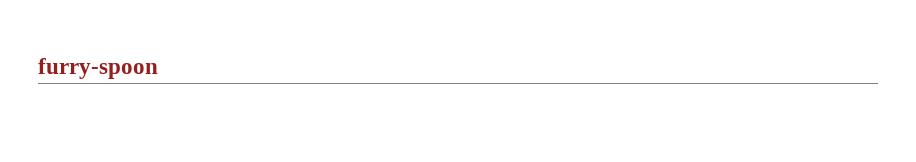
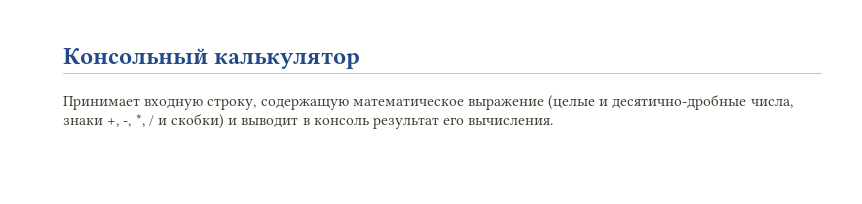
[38,58,158,79] furry-spoon -> [63,48,361,69] [63,94,793,110] [63,113,554,129] Консольный калькулятор // Принимает входную строку, содержащую математическое выражение (целые и десятично-дробные числа, знаки +, -, *, / и скобки) и выводит в консоль результат его вычисления.

